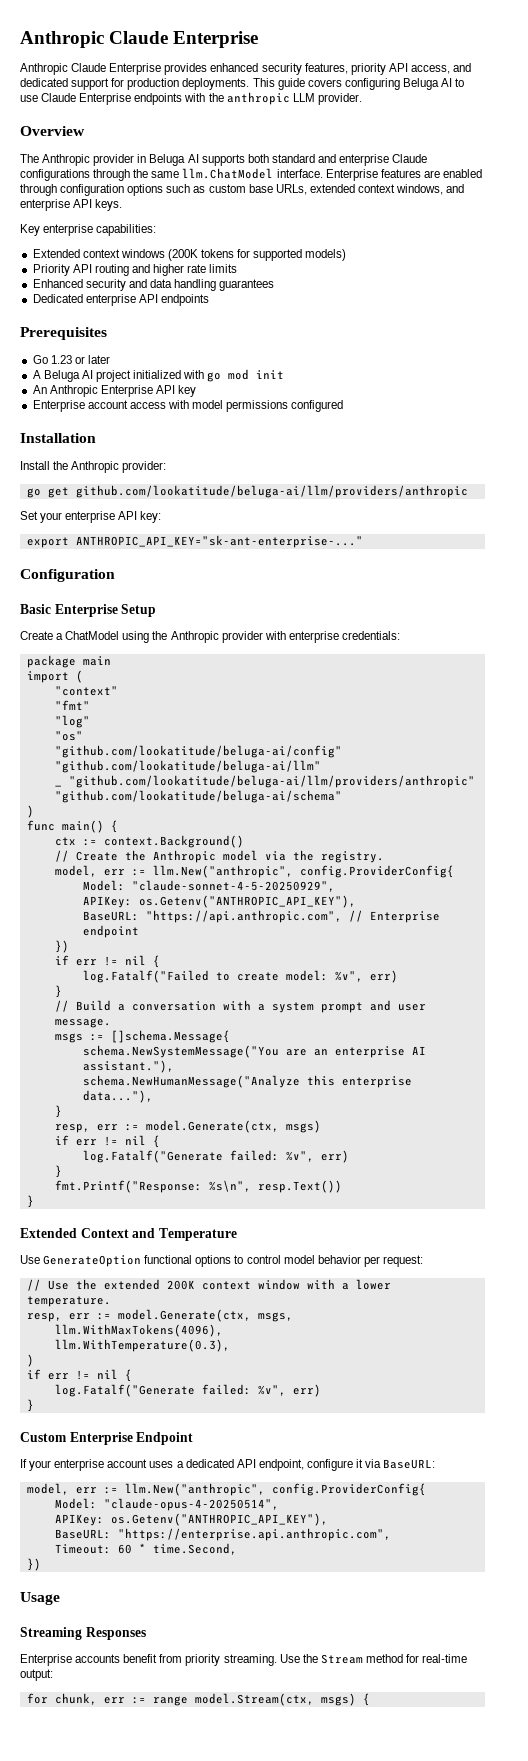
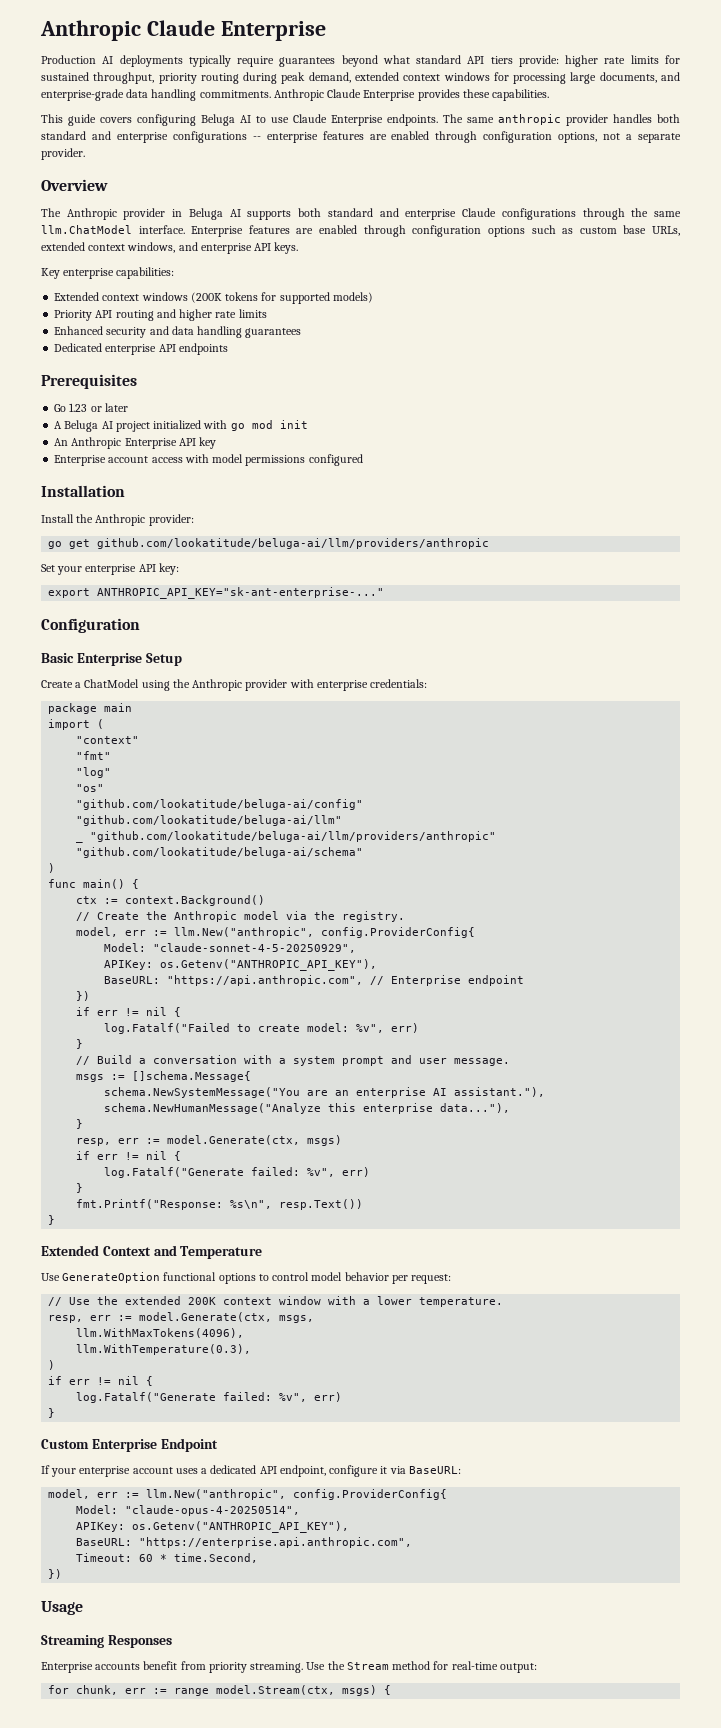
[20,63,472,75] [20,78,250,90] Anthropic Claude Enterprise provides enhanced security features, priority API access, and dedicated support for production deployments. -> [41,55,680,67] [41,72,681,84] [41,89,550,101] Production AI deployments typically require guarantees beyond what standard API tiers provide: higher rate limits for sustained throughput, priority routing during peak demand, extended context windows for processing large documents, and enterprise-grade data handling commitments. Anthropic Claude Enterprise provides these capabilities. //
[134,92,315,105] endpoints with the anthropic LLM -> [387,114,680,126] [41,131,682,143] endpoints. The same anthropic provider handles both standard and enterprise configurations -- enterprise features are enabled through configuration options, not a separate

